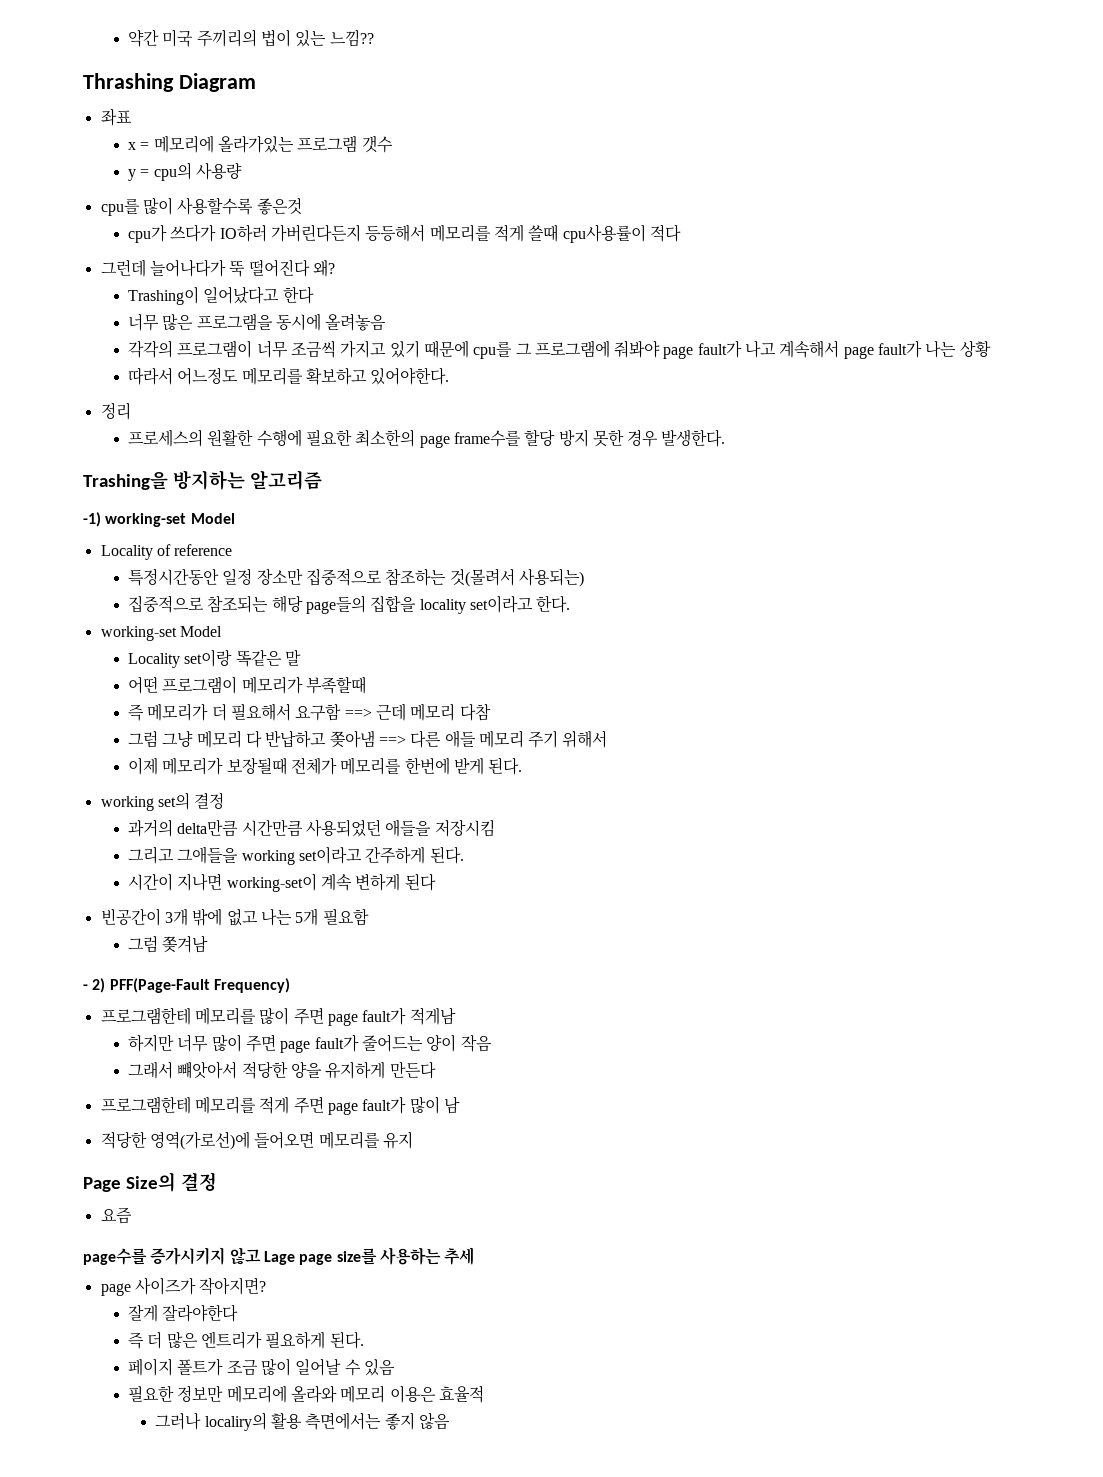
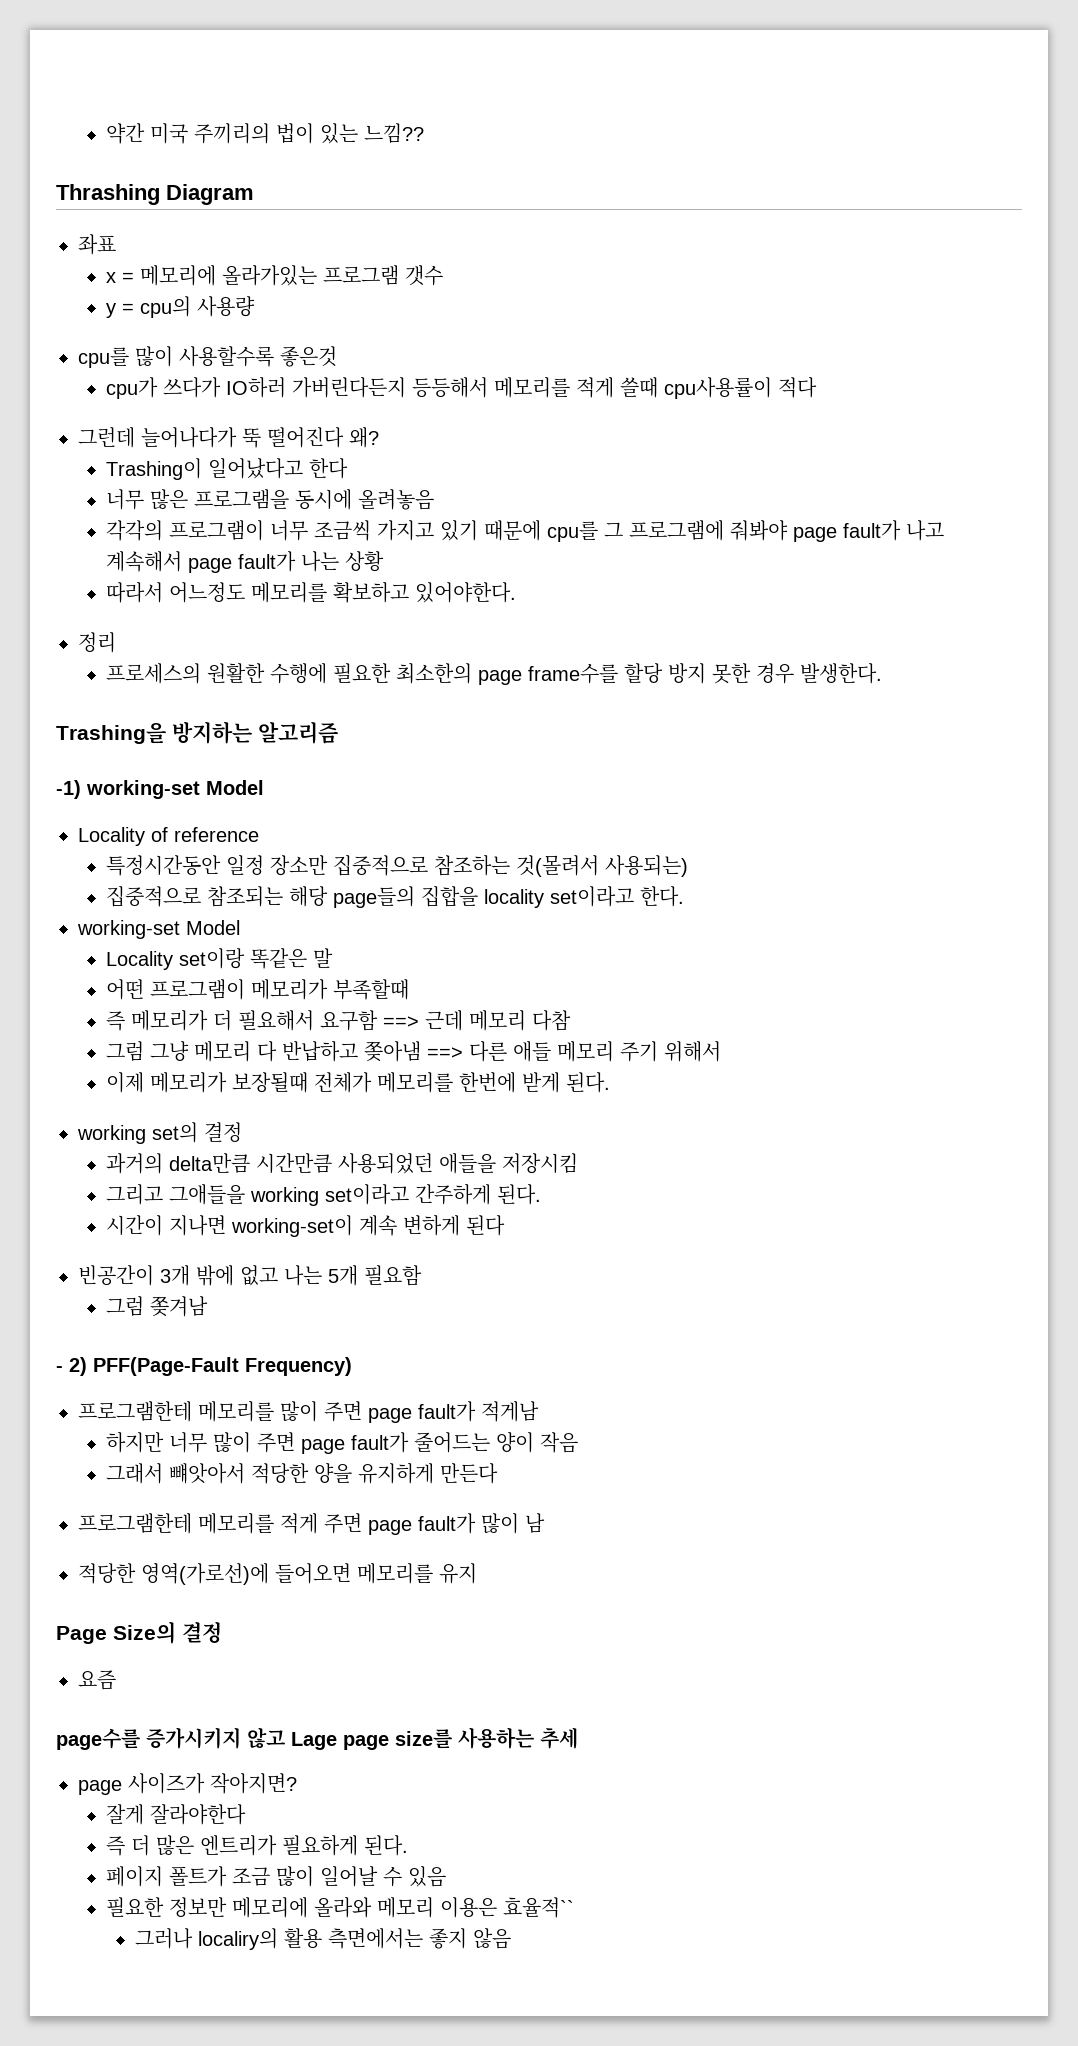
[438,1385,484,1403] 효율적 -> [503,1897,575,1918] 효율적``

